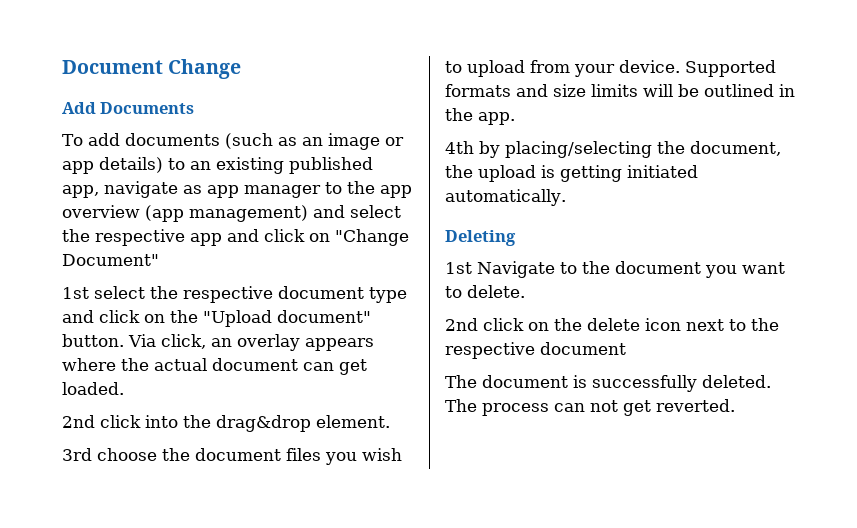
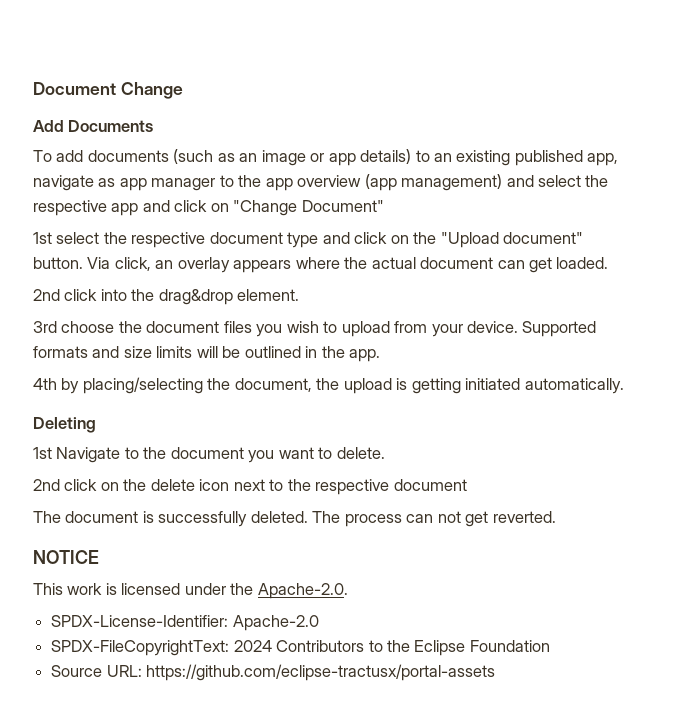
(735, 405) none -> [33,550,99,564] [33,583,348,599] [51,615,319,631] [51,640,550,656] [51,664,496,681] // NOTICE // This work is licensed under the Apache-2.0. // SPDX-License-Identifier: Apache-2.0 // SPDX-FileCopyrightText: 2024 Contributors to the Eclipse Foundation // Source URL: https://github.com/eclipse-tractusx/portal-assets

